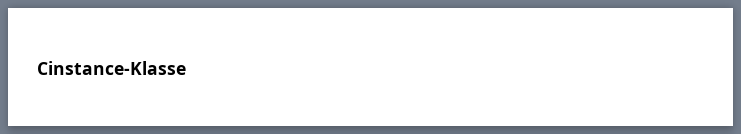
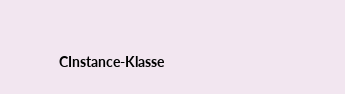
[37,61,186,75] Cinstance-Klasse -> [59,56,165,67] CInstance-Klasse

